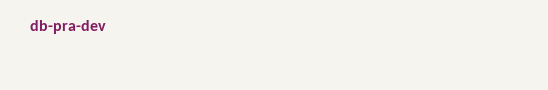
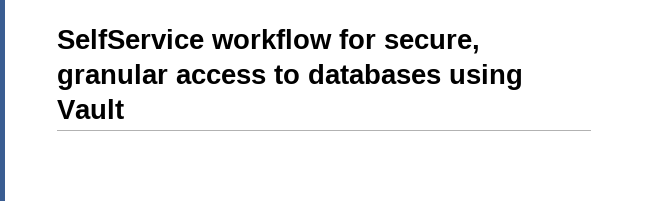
[30,20,106,34] db-pra-dev -> [57,29,480,54] [57,64,523,90] [57,99,124,119] SelfService workflow for secure, granular access to databases using Vault

